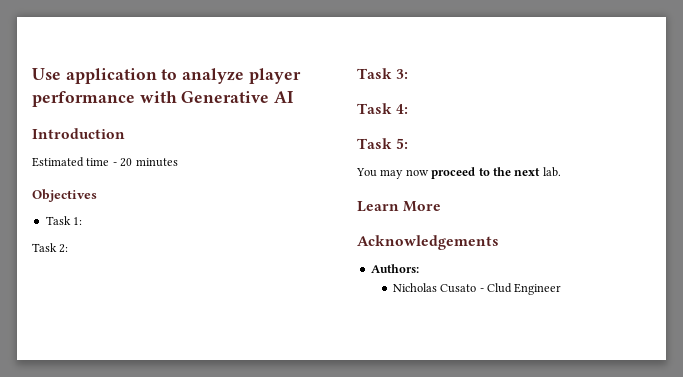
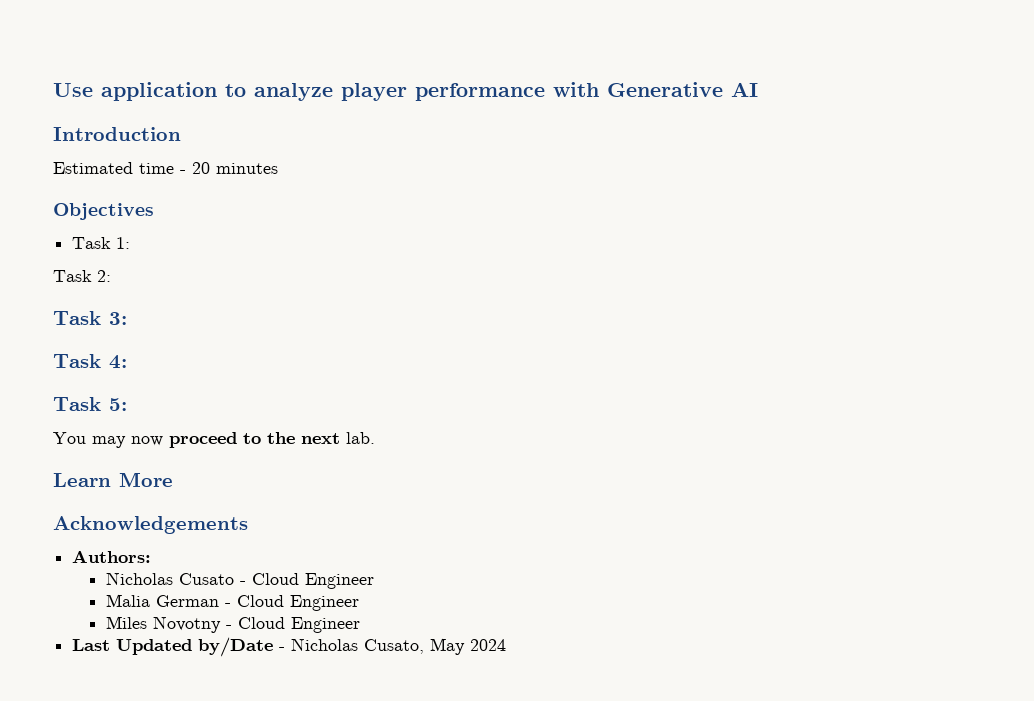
[486,283,562,295] Clud Engineer -> [251,573,374,589] [105,594,359,611] [105,616,360,633] [72,637,507,657] Cloud Engineer // Malia German - Cloud Engineer // Miles Novotny - Cloud Engineer // Last Updated by/Date - Nicholas Cusato, May 2024

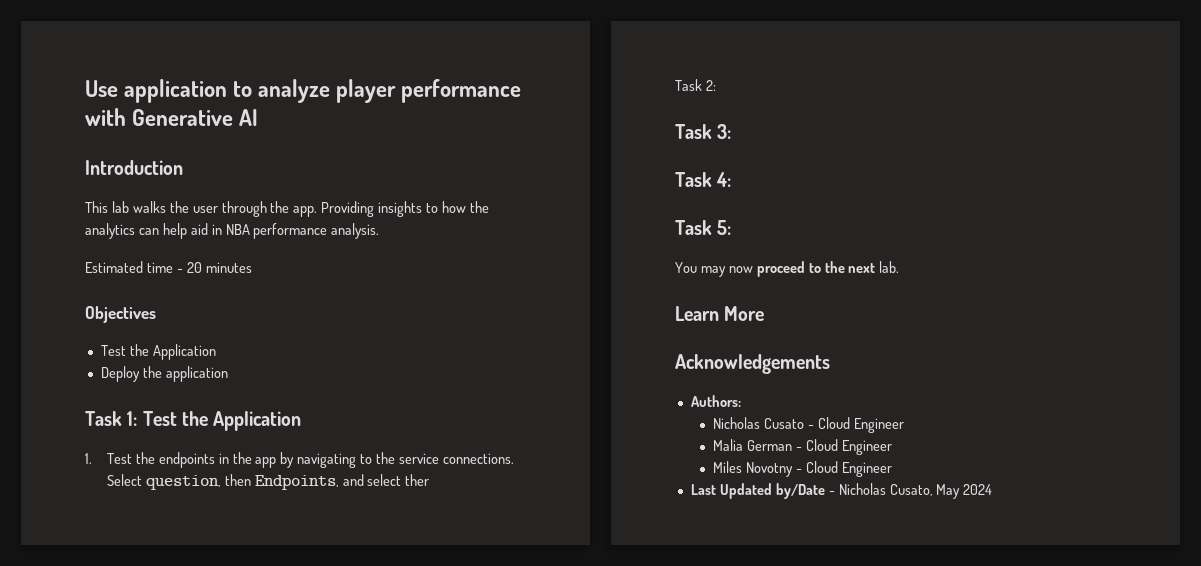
(181, 134) none -> [85,201,489,217] [85,223,380,239] // This lab walks the user through the app. Providing insights to how the analytics can help aid in NBA performance analysis.
[72,237,131,249] Task 1: -> [100,344,216,360] [100,366,228,382] [85,411,302,431] [85,452,514,468] [106,474,430,490] Test the Application // Deploy the application // Task 1: Test the Application // 1. Test the endpoints in the app by navigating to the service connections. Select question, then Endpoints, and select ther

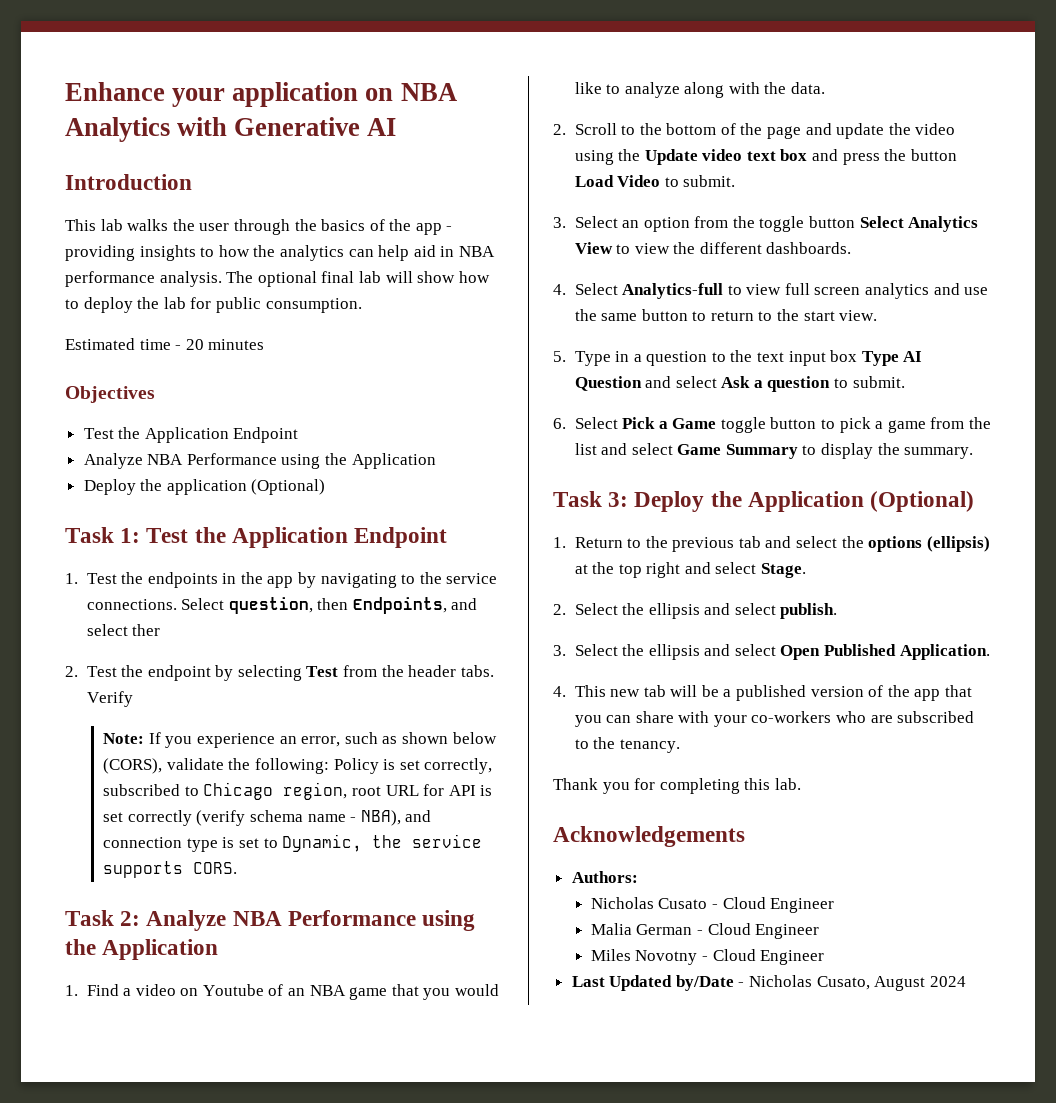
[85,79,522,103] Use application to analyze player performance -> [65,82,457,107] [65,117,170,142] Enhance your application on NBA Analytics
[293,201,375,217] app. Providing -> [321,219,453,235] [65,245,135,261] basics of the app - providing
(380, 231) none -> [226,271,490,287] [65,297,362,313] The optional final lab will show how to deploy the lab for public consumption.
(216, 352) none -> [233,427,299,443] [83,453,436,469] Endpoint // Analyze NBA Performance using the Application
(228, 374) none -> [251,479,326,495] (Optional)
(302, 421) none -> [354,527,448,548] Endpoint
[675,79,716,91] [675,124,732,139] [675,172,732,187] [675,220,732,235] [675,261,876,277] Task 2: // Task 3: // Task 4: // Task 5: // You may now proceed to the next -> [65,665,494,681] [86,691,133,707] [103,732,497,748] [103,758,493,774] [103,782,493,800] [103,810,432,826] [103,834,483,852] [103,861,238,878] [65,910,476,931] [65,939,219,960] [65,984,499,1000] [574,82,826,98] [553,123,956,139] [574,149,957,165] [574,175,736,187] [553,216,979,232] [574,242,852,254] [553,283,989,299] [574,309,878,321] [553,350,923,366] [574,376,905,392] [553,417,991,433] [574,443,974,459] [553,491,975,512] [553,536,990,552] [574,562,807,578] [553,603,838,619] [553,644,990,660] [553,685,972,701] [574,711,975,727] [574,737,680,753] [553,778,771,794] 2. Test the endpoint by selecting Test from the header tabs. Verify // Note: If you experience an error, such as shown below (CORS), validate the following: Policy is set correctly, subscribed to Chicago region, root URL for API is set correctly (verify schema name - NBA), and connection type is set to Dynamic, the service supports CORS. // Task 2: Analyze NBA Performance using the Application // 1. Find a video on Youtube of an NBA game that you would like to analyze along with the data. // 2. Scroll to the bottom of the page and update the video using the Update video text box and press the button Load Video to submit. // 3. Select an option from the toggle button Select Analytics View to view the different dashboards. // 4. Select Analytics-full to view full screen analytics and use the same button to return to the start view. // 5. Type in a question to the text input box Type AI Question and select Ask a question to submit. // 6. Select Pick a Game toggle button to pick a game from the list and select Game Summary to display the summary. // Task 3: Deploy the Application (Optional) // 1. Return to the previous tab and select the options (ellipsis) at the top right and select Stage. // 2. Select the ellipsis and select publish. // 3. Select the ellipsis and select Open Published Application. // 4. This new tab will be a published version of the app that you can share with your co-workers who are subscribed to the tenancy. // Thank you for completing this
[675,306,765,321] // Learn More -> (801, 784) none
[936,484,961,499] May -> [874,976,926,991] August

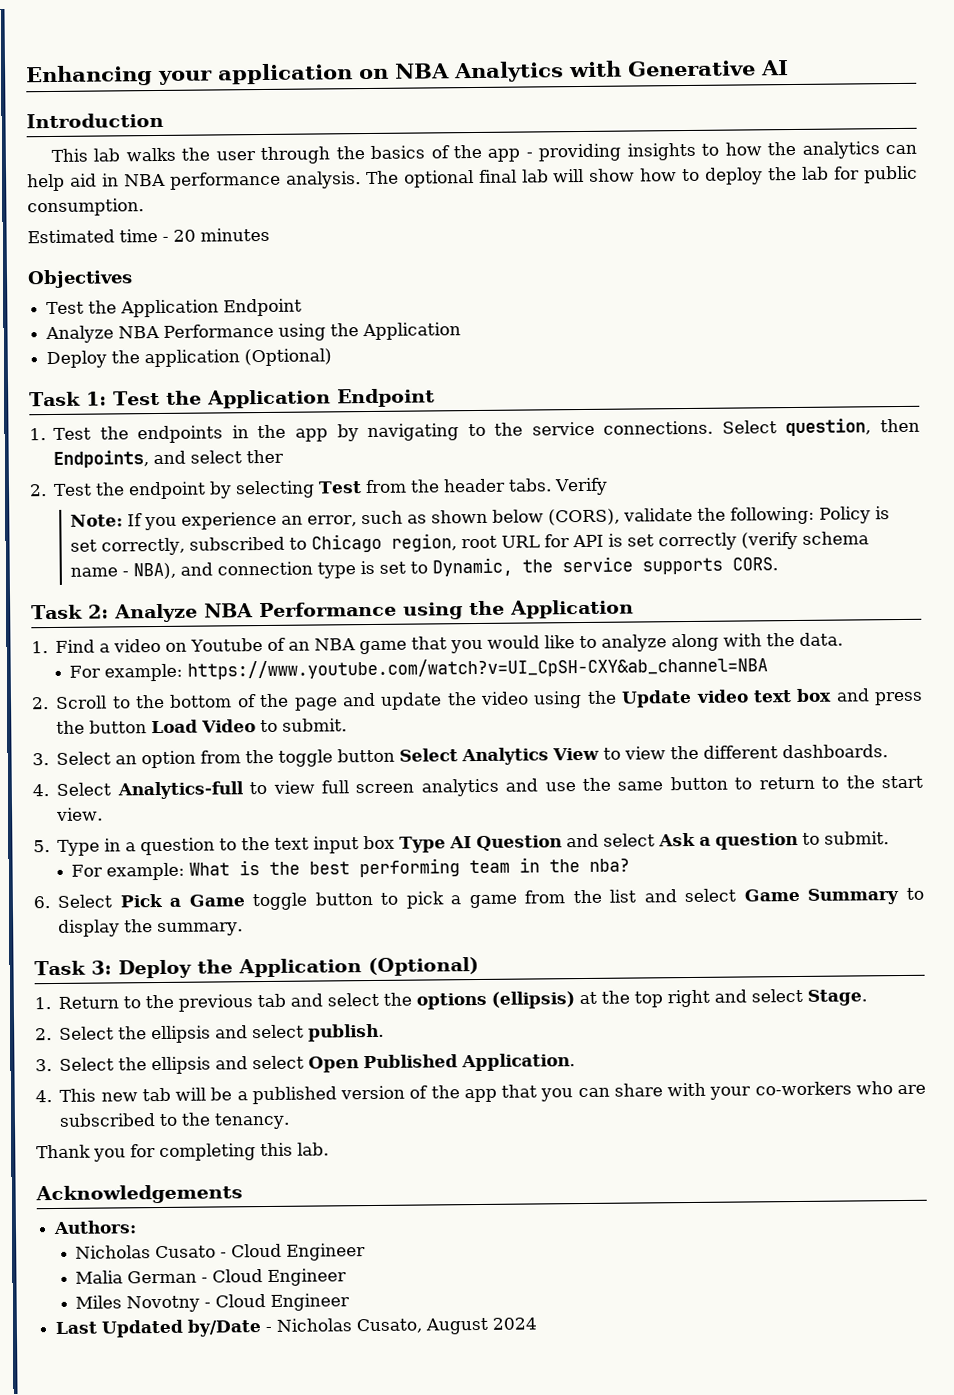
[65,82,165,101] Enhance -> [26,65,153,87] Enhancing
(826, 88) none -> [69,656,769,682] // For example: https://www.youtube.com/watch?v=UI_CpSH-CXY&ab_channel=NBA
(905, 382) none -> [71,857,631,881] // For example: What is the best performing team in the nba?

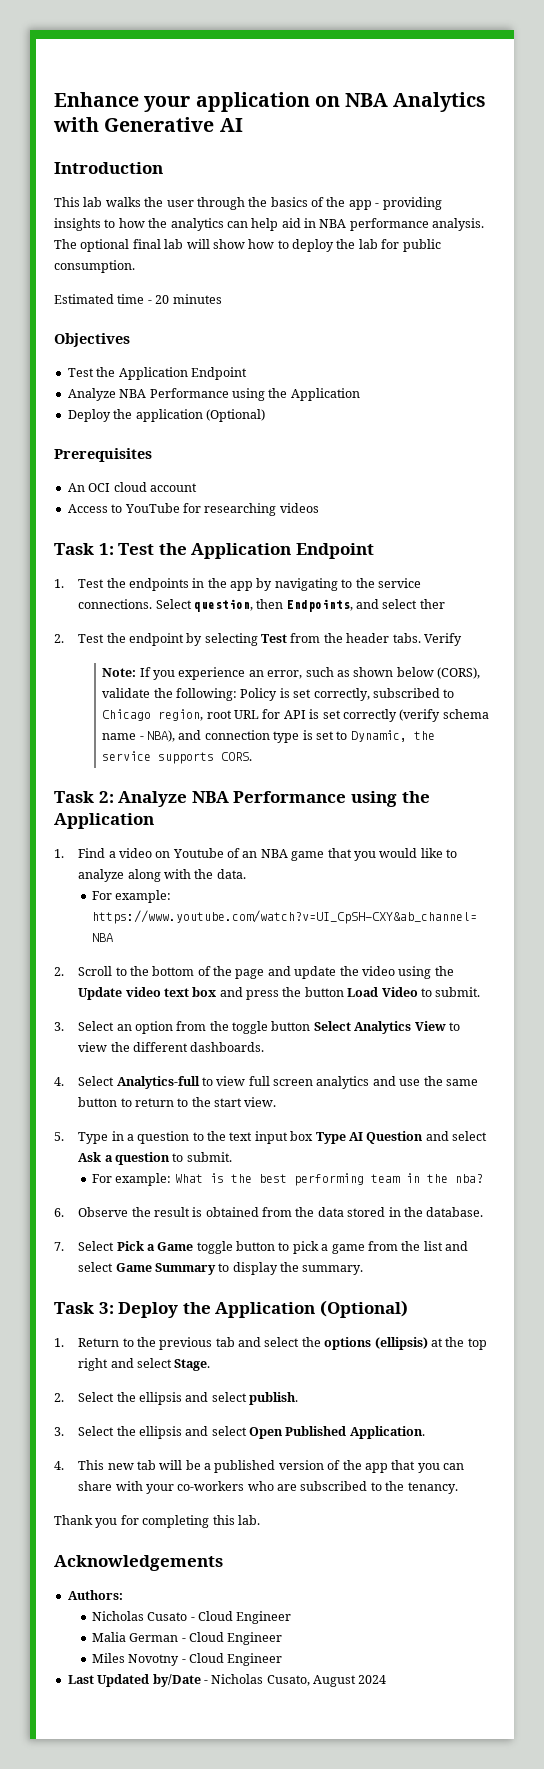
[26,65,153,87] Enhancing -> [54,92,139,107] Enhance
(333, 357) none -> [54,448,152,462] [67,482,197,492] [67,503,319,516] // Prerequisites // An OCI cloud account // Access to YouTube for researching videos
(50, 902) none -> [78,1207,484,1217] [54,1242,64,1251] Observe the result is obtained from the data stored in the database. // 7.

